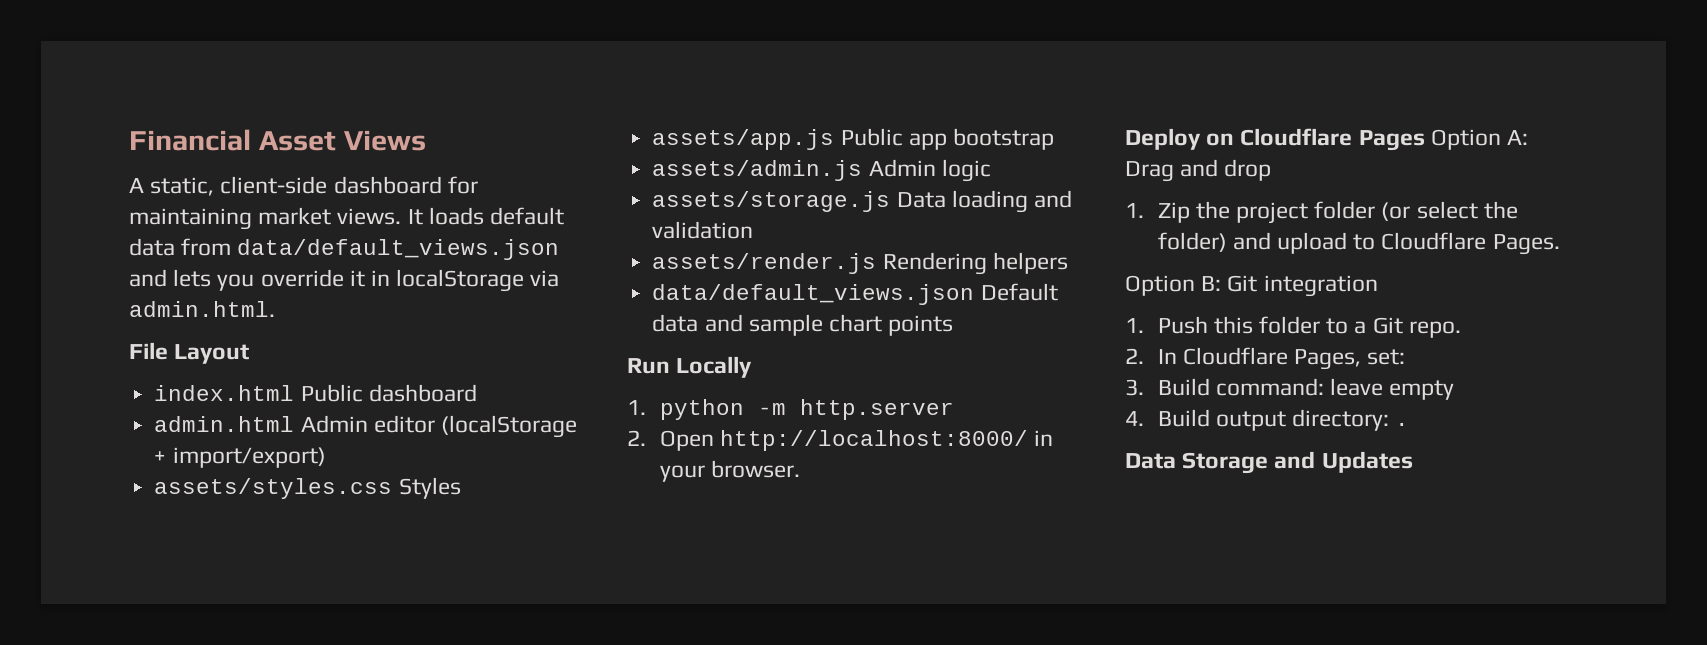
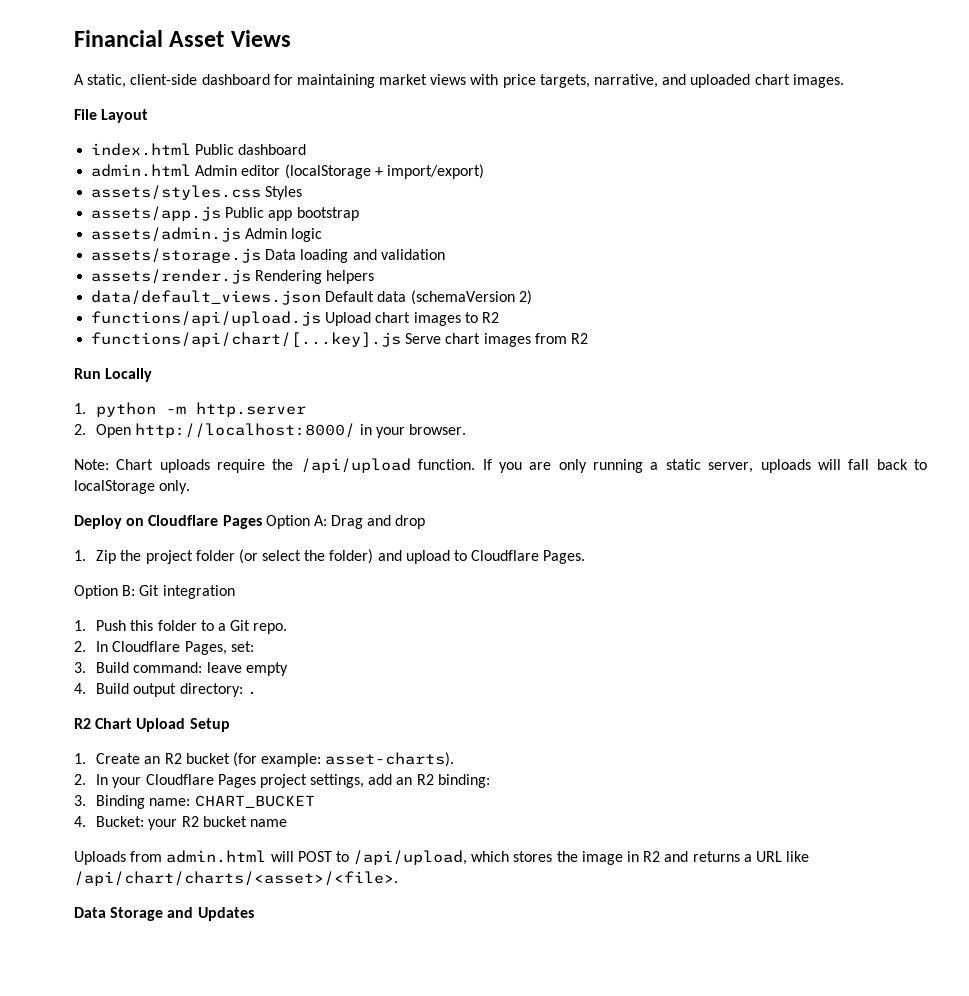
[337,207,565,225] [129,238,560,260] [129,269,560,292] [129,301,275,317] views. It loads default data from data/default_views.json and lets you override it in localStorage via admin.html. -> [430,74,844,88] views with price targets, narrative, and uploaded chart images.
[704,314,954,336] and sample chart points -> [410,290,532,305] [91,311,499,326] [91,332,588,347] (schemaVersion 2) // functions/api/upload.js Upload chart images to R2 // functions/api/chart/[...key].js Serve chart images from R2
(800, 469) none -> [74,458,927,473] [74,480,191,494] // Note: Chart uploads require the /api/upload function. If you are only running a static server, uploads will fall back to localStorage only.
(1410, 424) none -> [74,718,230,732] [74,752,455,767] [74,774,490,788] [74,795,315,809] [74,816,287,830] [74,850,810,865] [74,871,398,886] // R2 Chart Upload Setup // 1. Create an R2 bucket (for example: asset-charts). // 2. In your Cloudflare Pages project settings, add an R2 binding: // 3. Binding name: CHART_BUCKET // 4. Bucket: your R2 bucket name // Uploads from admin.html will POST to /api/upload, which stores the image in R2 and returns a URL like /api/chart/charts/<asset>/<file>.

